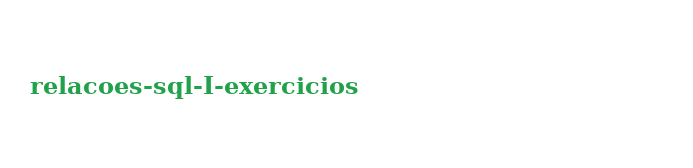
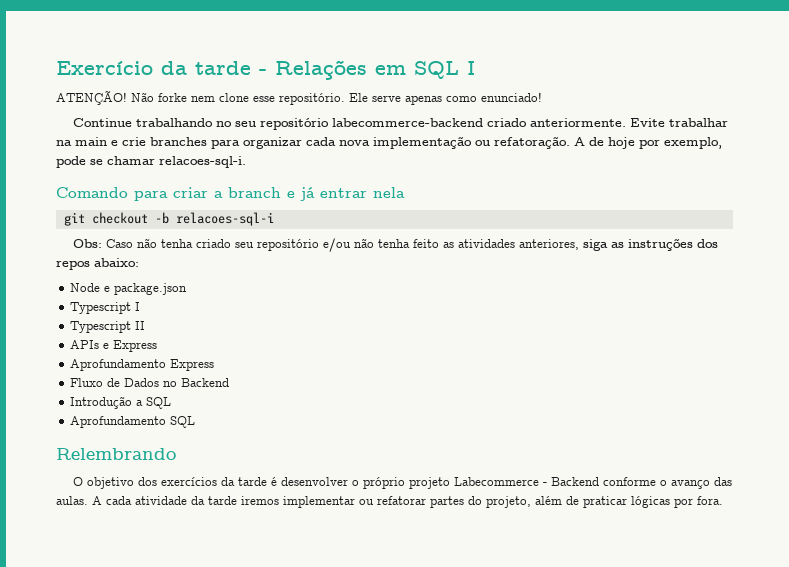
[30,76,359,99] relacoes-sql-I-exercicios -> [56,60,475,80] [56,90,542,105] [73,118,729,130] [56,136,722,149] [56,156,246,168] [56,187,405,201] [63,212,274,226] [73,238,719,252] [56,258,139,270] [70,283,188,295] [70,302,141,314] [70,321,146,333] [70,340,158,352] [70,359,215,371] [70,378,230,387] [70,396,172,409] [70,416,196,428] [56,448,176,460] [73,477,733,489] [56,496,723,508] Exercício da tarde - Relações em SQL I // ATENÇÃO! Não forke nem clone esse repositório. Ele serve apenas como enunciado! // Continue trabalhando no seu repositório labecommerce-backend criado anteriormente. Evite trabalhar na main e crie branches para organizar cada nova implementação ou refatoração. A de hoje por exemplo, pode se chamar relacoes-sql-i. // Comando para criar a branch e já entrar nela // git checkout -b relacoes-sql-i // Obs: Caso não tenha criado seu repositório e/ou não tenha feito as atividades anteriores, siga as instruções dos repos abaixo: // Node e package.json // Typescript I // Typescript II // APIs e Express // Aprofundamento Express // Fluxo de Dados no Backend // Introdução a SQL // Aprofundamento SQL // Relembrando // O objetivo dos exercícios da tarde é desenvolver o próprio projeto Labecommerce - Backend conforme o avanço das aulas. A cada atividade da tarde iremos implementar ou refatorar partes do projeto, além de praticar lógicas por fora.

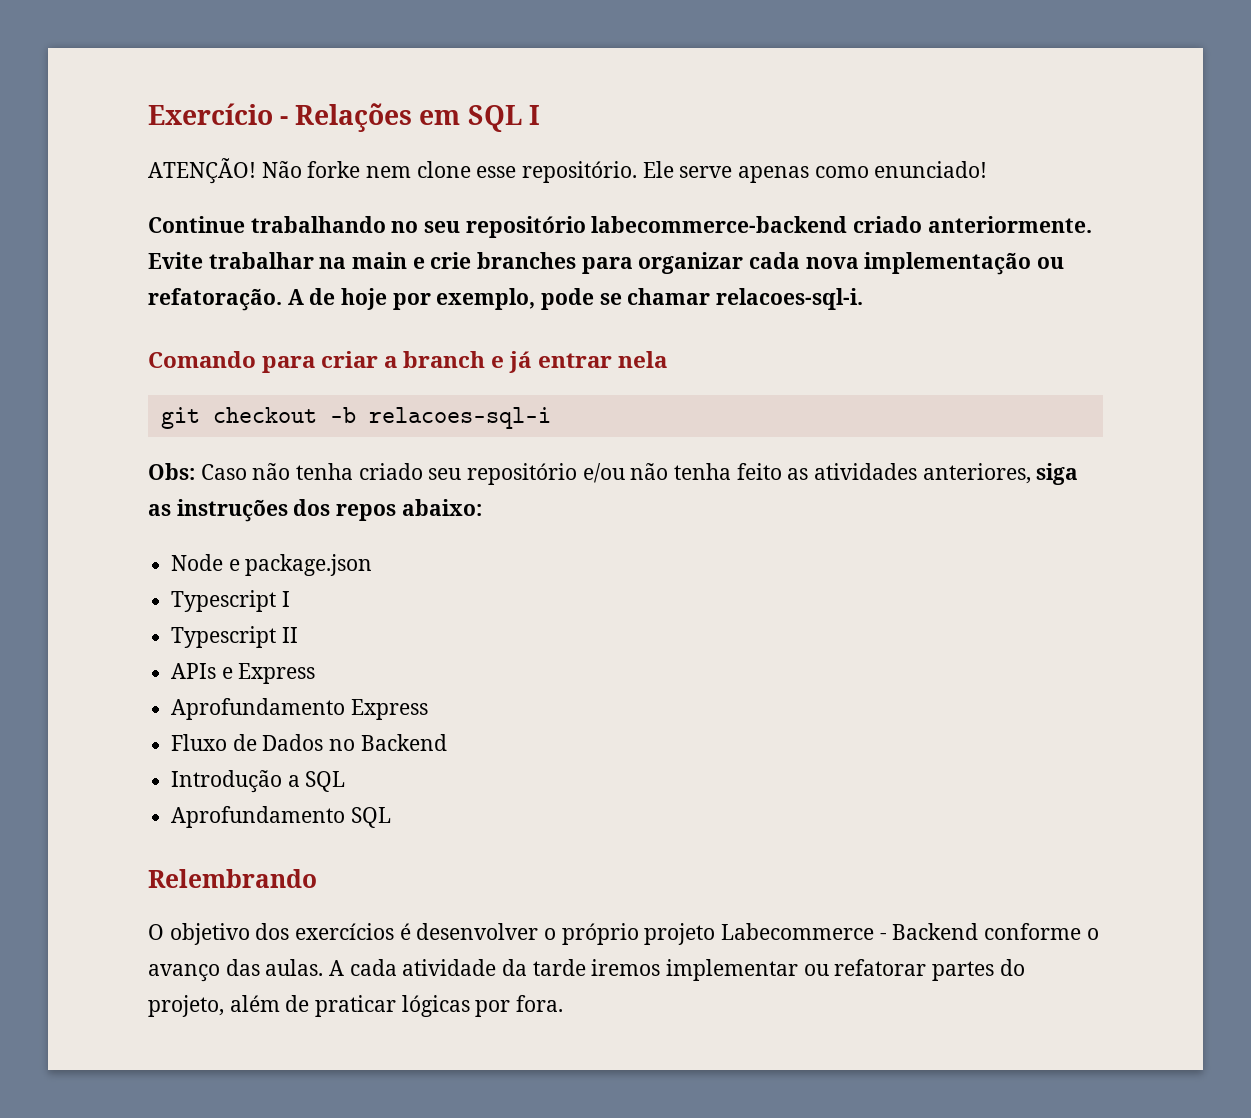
[161,61,251,75] da tarde -> (273, 114) none
[221,477,268,486] da tarde -> (395, 931) none

